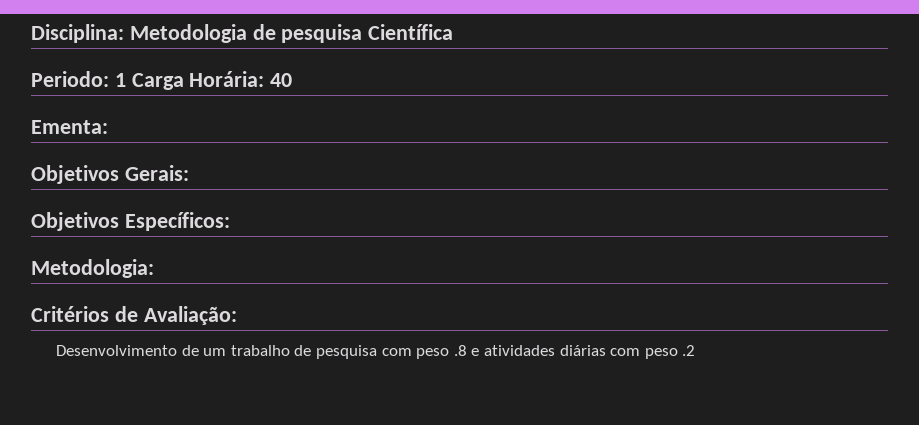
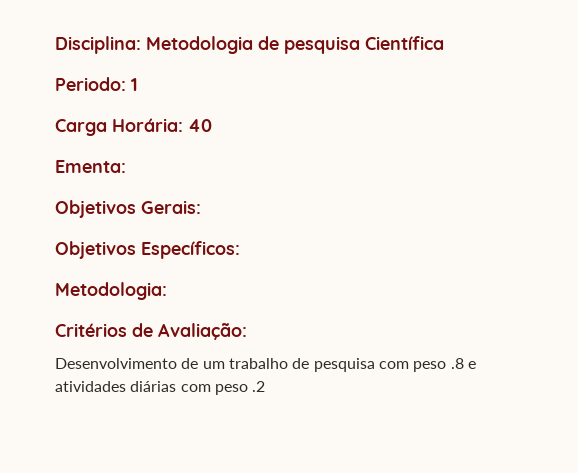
(126, 80) none -> (138, 84) //

